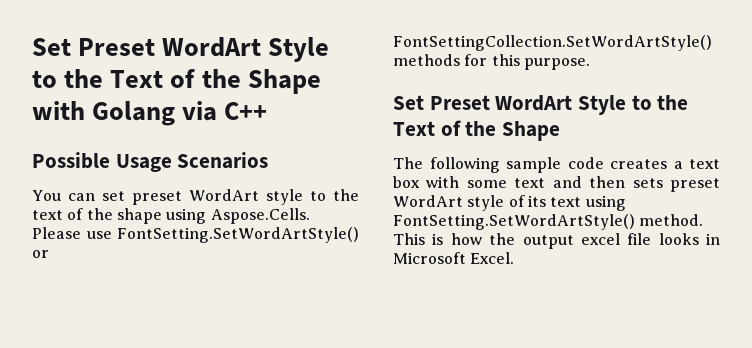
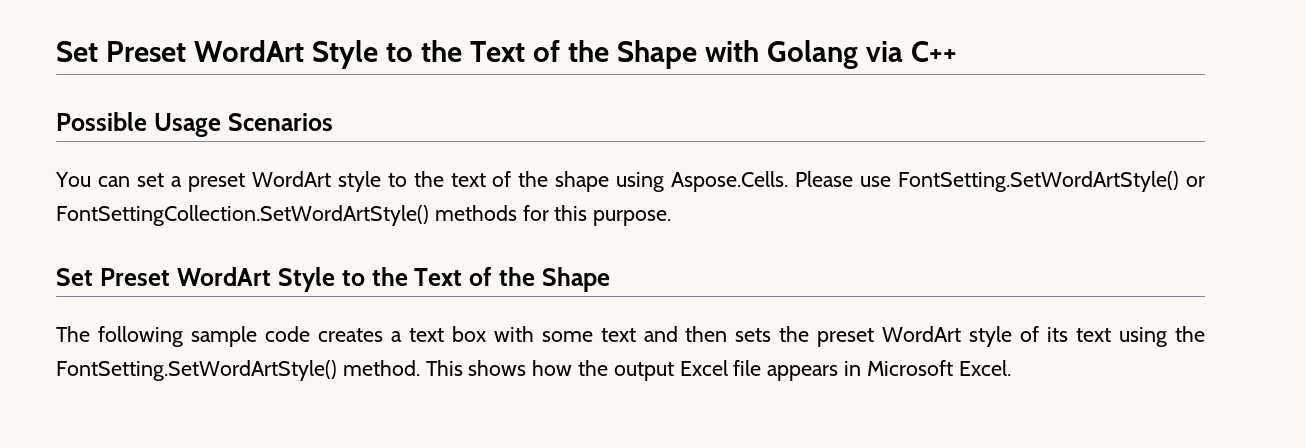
(125, 196) none -> [170,176,182,187] a
(663, 183) none -> [779,326,810,342] the
(626, 203) none -> [1174,326,1205,342] the
[432,233,444,245] is -> [468,360,527,376] shows
[580,233,699,245] excel file looks -> [679,360,839,381] Excel file appears

